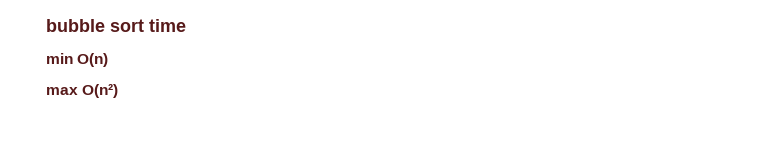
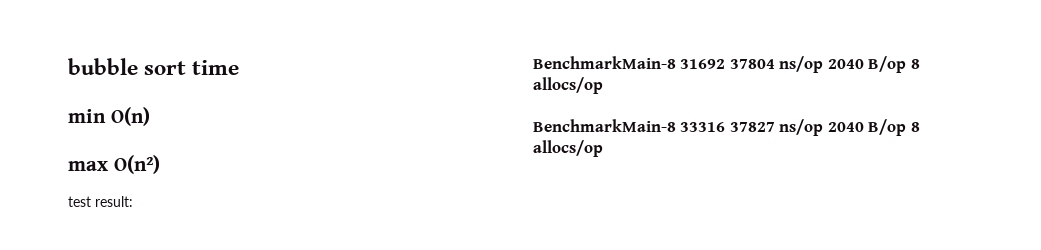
(119, 91) none -> [68,196,133,207] [533,56,920,73] [533,77,603,94] [533,119,920,136] [533,140,603,157] // test result: // BenchmarkMain-8 31692 37804 ns/op 2040 B/op 8 allocs/op // BenchmarkMain-8 33316 37827 ns/op 2040 B/op 8 allocs/op

